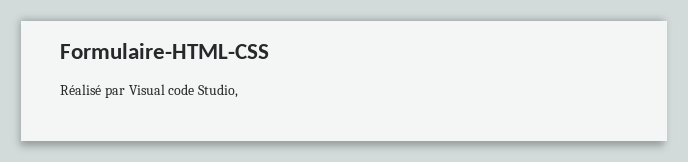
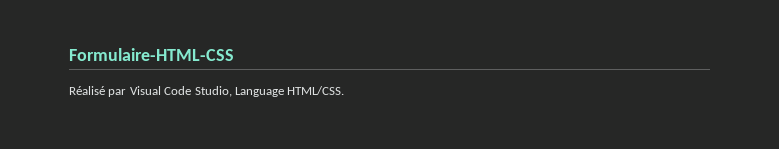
[168,84,239,98] code Studio, -> [164,86,345,97] Code Studio, Language HTML/CSS.

